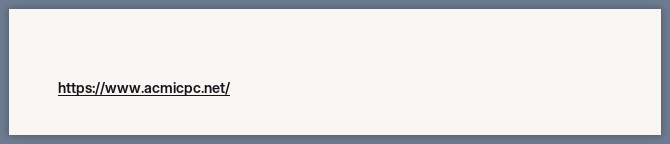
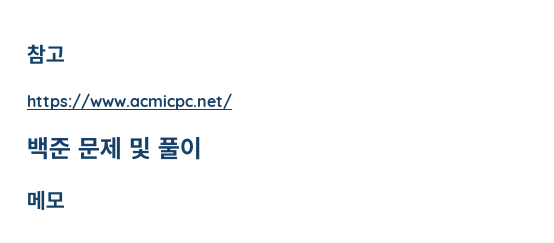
(58, 89) none -> [27,44,65,64] 참고 //
(231, 89) none -> [27,137,202,160] [27,190,65,210] // 백준 문제 및 풀이 // 메모

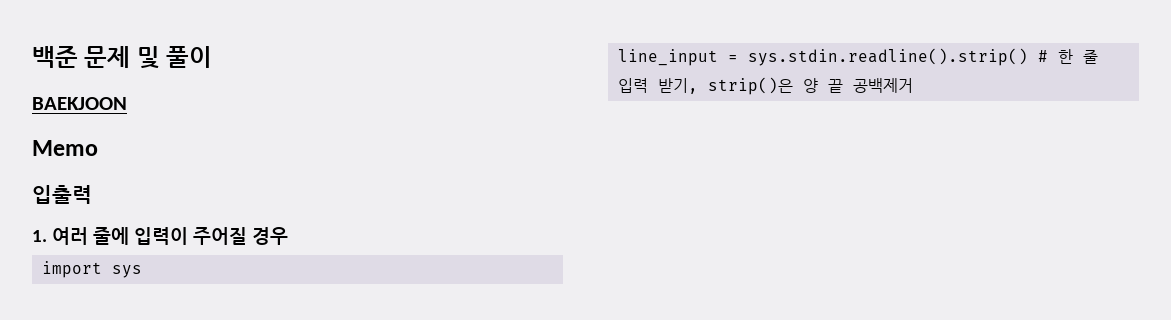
[27,44,65,64] [27,93,232,110] 참고 // https://www.acmicpc.net/ // -> (32, 57) none
[27,190,65,210] 메모 -> [32,97,127,110] [32,140,98,156] [32,185,92,204] [32,227,288,245] [41,261,142,278] [617,48,1098,66] [617,77,913,95] BAEKJOON // Memo // 입출력 // 1. 여러 줄에 입력이 주어질 경우 // import sys // line_input = sys.stdin.readline().strip() # 한 줄 입력 받기, strip()은 양 끝 공백제거

